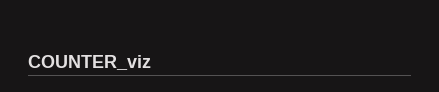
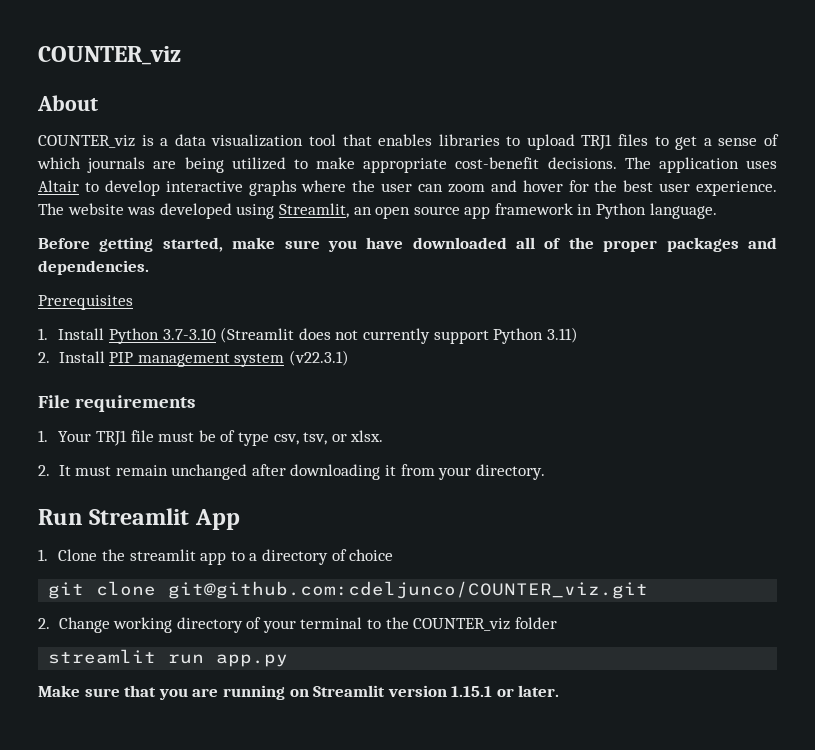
[28,55,151,70] COUNTER_viz -> [38,46,181,65] [37,95,98,111] [38,134,780,150] [37,157,777,173] [38,180,777,196] [38,203,717,219] [38,237,777,252] [38,260,149,275] [38,295,133,310] [38,327,578,344] [38,350,349,367] [38,395,196,412] [38,430,384,446] [38,464,545,480] [38,508,240,530] [38,549,394,565] [48,581,649,599] [38,617,557,633] [48,649,289,667] [38,685,560,700] COUNTER_viz // About // COUNTER_viz is a data visualization tool that enables libraries to upload TRJ1 files to get a sense of which journals are being utilized to make appropriate cost-benefit decisions. The application uses Altair to develop interactive graphs where the user can zoom and hover for the best user experience. The website was developed using Streamlit, an open source app framework in Python language. // Before getting started, make sure you have downloaded all of the proper packages and dependencies. // Prerequisites // 1. Install Python 3.7-3.10 (Streamlit does not currently support Python 3.11) // 2. Install PIP management system (v22.3.1) // File requirements // 1. Your TRJ1 file must be of type csv, tsv, or xlsx. // 2. It must remain unchanged after downloading it from your directory. // Run Streamlit App // 1. Clone the streamlit app to a directory of choice // git clone git@github.com:cdeljunco/COUNTER_viz.git // 2. Change working directory of your terminal to the COUNTER_viz folder // streamlit run app.py // Make sure that you are running on Streamlit version 1.15.1 or later.

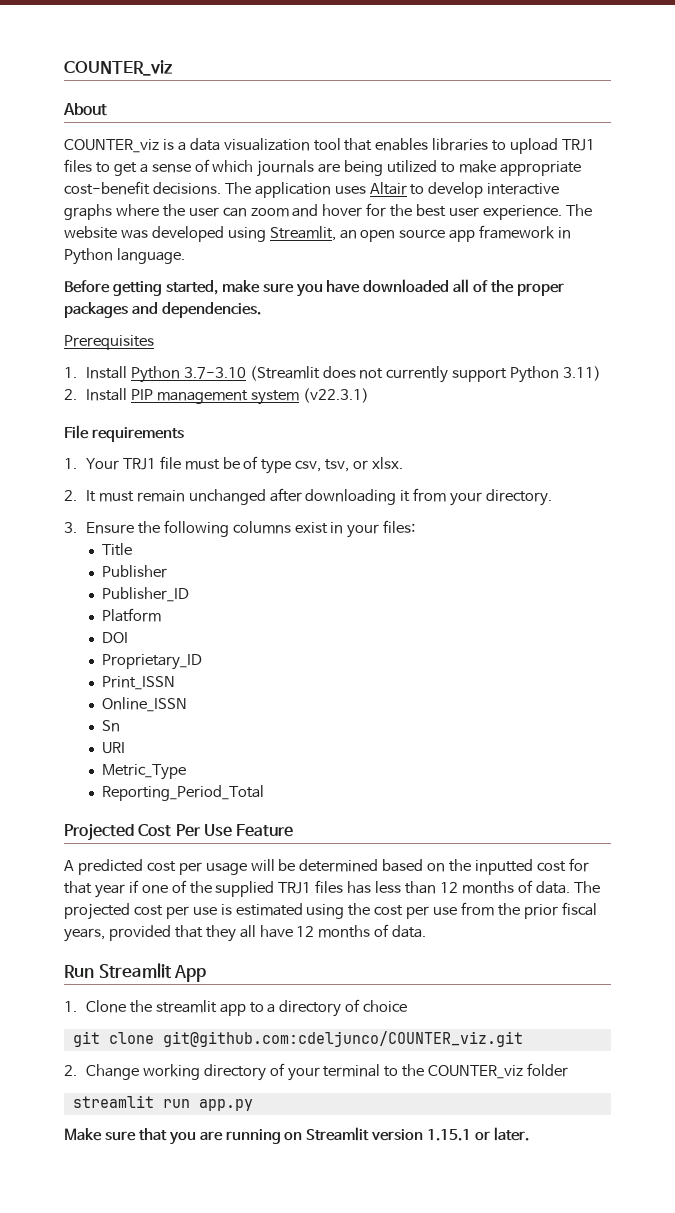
(545, 472) none -> [64,520,416,538] [101,543,132,556] [101,565,167,578] [101,587,189,602] [101,608,161,622] [101,632,128,644] [101,654,202,670] [101,676,175,690] [101,697,187,712] [101,720,120,732] [101,742,125,754] [101,764,186,780] [101,785,264,801] [64,823,294,841] [64,858,589,875] [64,880,600,898] [64,902,597,920] [64,924,427,942] // 3. Ensure the following columns exist in your files: // Title // Publisher // Publisher_ID // Platform // DOI // Proprietary_ID // Print_ISSN // Online_ISSN // Sn // URI // Metric_Type // Reporting_Period_Total // Projected Cost Per Use Feature // A predicted cost per usage will be determined based on the inputted cost for that year if one of the supplied TRJ1 files has less than 12 months of data. The projected cost per use is estimated using the cost per use from the prior fiscal years, provided that they all have 12 months of data.

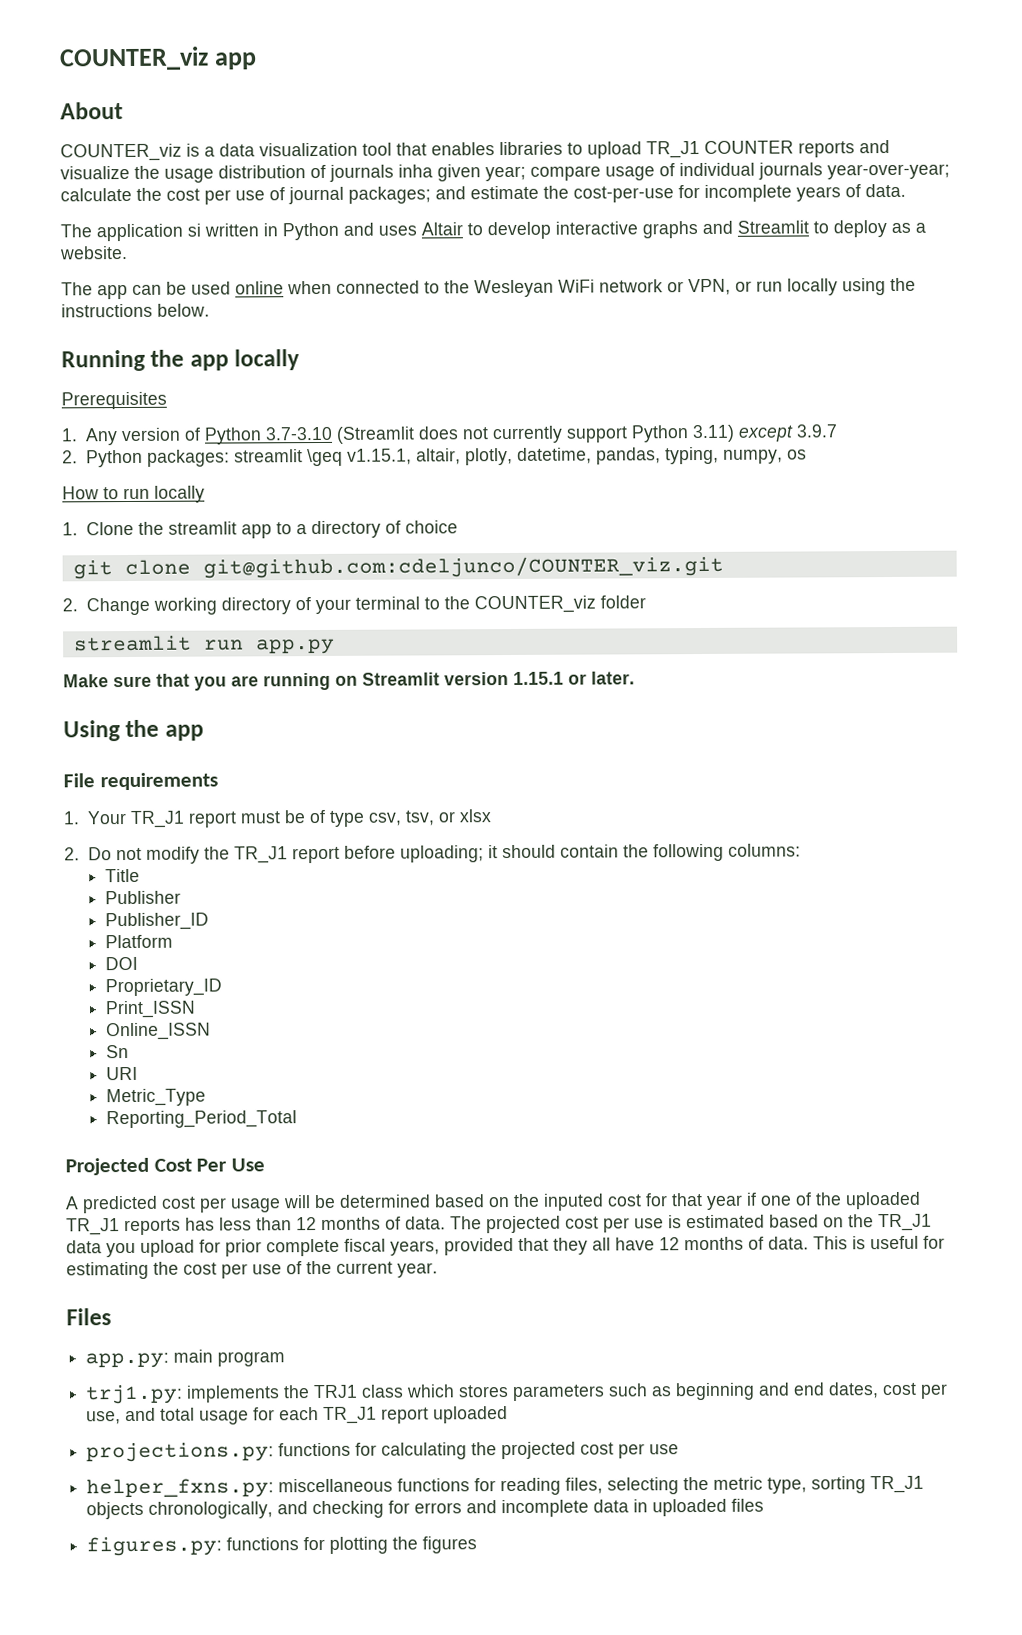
[64,60,172,76] COUNTER_viz -> [59,46,258,71] COUNTER_viz app
[562,139,596,151] [64,159,581,177] [64,181,331,198] TRJ1 files to get a sense of which journals are being utilized to make appropriate cost-benefit decisions. The application -> [646,140,890,159] [60,162,950,183] [60,183,906,205] [60,222,374,242] TR_J1 COUNTER reports and visualize the usage distribution of journals inha given year; compare usage of individual journals year-over-year; calculate the cost per use of journal packages; and estimate the cost-per-use for incomplete years of data. // The application si written in Python and
[115,203,592,220] [64,225,572,242] [64,248,185,265] [64,279,565,297] [64,302,261,318] where the user can zoom and hover for the best user experience. The website was developed using Streamlit, an open source app framework in Python language. // Before getting started, make sure you have downloaded all of the proper packages and dependencies. -> [702,220,926,238] [60,246,128,260] [61,277,916,300] [61,303,210,318] [61,349,301,372] and Streamlit to deploy as a website. // The app can be used online when connected to the Wesleyan WiFi network or VPN, or run locally using the instructions below. // Running the app locally
[85,366,127,379] Install -> [84,427,201,446] Any version of
[64,388,369,405] [64,425,185,442] [64,456,403,474] [64,488,553,506] [64,520,416,538] [101,543,132,556] [101,565,167,578] [101,587,189,602] [101,608,161,622] [101,632,128,644] [101,654,202,670] [101,676,175,690] [101,697,187,712] [101,720,120,732] [101,742,125,754] [101,764,186,780] [101,785,264,801] [64,823,294,841] [64,858,589,875] [64,880,600,898] [64,902,597,920] [64,924,427,942] [64,963,207,982] // 2. Install PIP management system (v22.3.1) // File requirements // 1. Your TRJ1 file must be of type csv, tsv, or xlsx. // 2. It must remain unchanged after downloading it from your directory. // 3. Ensure the following columns exist in your files: // Title // Publisher // Publisher_ID // Platform // DOI // Proprietary_ID // Print_ISSN // Online_ISSN // Sn // URI // Metric_Type // Reporting_Period_Total // Projected Cost Per Use Feature // A predicted cost per usage will be determined based on the inputted cost for that year if one of the supplied TRJ1 files has less than 12 months of data. The projected cost per use is estimated using the cost per use from the prior fiscal years, provided that they all have 12 months of data. // Run Streamlit App -> [737,424,838,442] [62,446,807,468] [62,485,205,503] except 3.9.7 // 2. Python packages: streamlit \geq v1.15.1, altair, plotly, datetime, pandas, typing, numpy, os // How to run locally
(530, 1134) none -> [63,719,204,742] [63,772,218,791] [63,809,492,828] [64,843,801,864] [105,868,141,883] [105,890,182,905] [105,912,210,931] [105,934,174,949] [105,956,139,971] [105,978,223,997] [105,1000,197,1019] [106,1022,212,1041] [106,1045,130,1059] [106,1066,139,1081] [106,1088,207,1107] [106,1110,298,1129] [65,1157,266,1176] [65,1191,921,1214] [66,1213,932,1236] [66,1235,945,1258] [66,1260,438,1280] [66,1308,112,1326] [85,1349,286,1369] [85,1382,949,1405] [86,1406,509,1425] [86,1441,680,1463] [86,1475,925,1499] [86,1498,765,1520] [86,1536,478,1557] // Using the app // File requirements // 1. Your TR_J1 report must be of type csv, tsv, or xlsx // 2. Do not modify the TR_J1 report before uploading; it should contain the following columns: // Title // Publisher // Publisher_ID // Platform // DOI // Proprietary_ID // Print_ISSN // Online_ISSN // Sn // URI // Metric_Type // Reporting_Period_Total // Projected Cost Per Use // A predicted cost per usage will be determined based on the inputed cost for that year if one of the uploaded TR_J1 reports has less than 12 months of data. The projected cost per use is estimated based on the TR_J1 data you upload for prior complete fiscal years, provided that they all have 12 months of data. This is useful for estimating the cost per use of the current year. // Files // app.py: main program // trj1.py: implements the TRJ1 class which stores parameters such as beginning and end dates, cost per use, and total usage for each TR_J1 report uploaded // projections.py: functions for calculating the projected cost per use // helper_fxns.py: miscellaneous functions for reading files, selecting the metric type, sorting TR_J1 objects chronologically, and checking for errors and incomplete data in uploaded files // figures.py: functions for plotting the figures

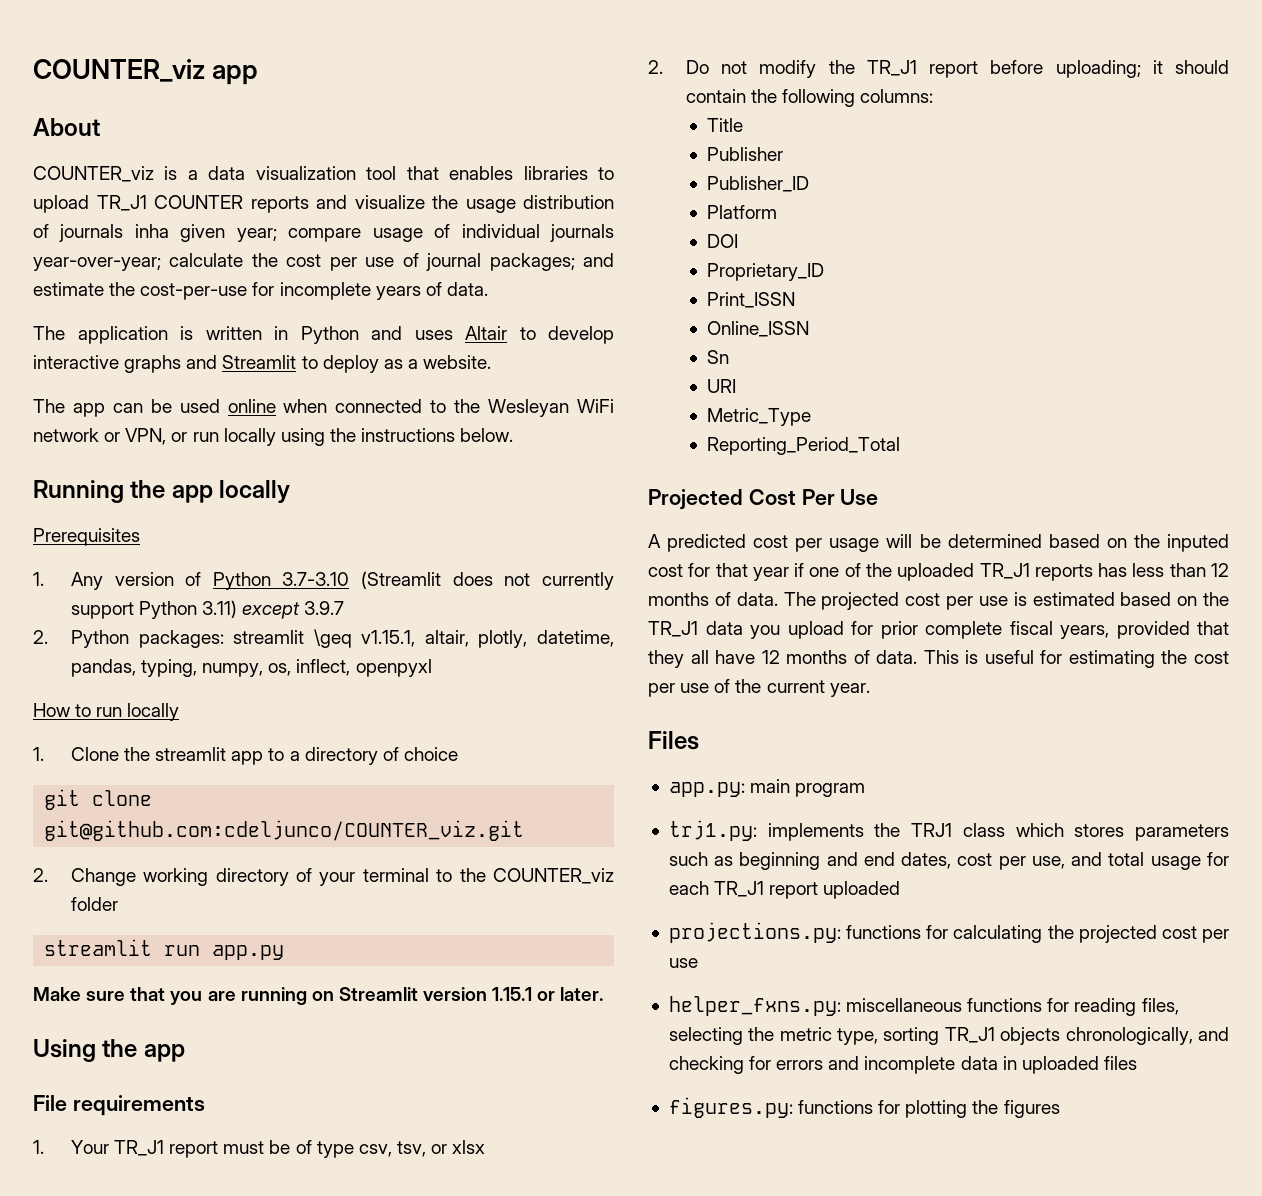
[187,223,201,237] si -> [180,326,193,340] is
[786,449,807,460] os -> [268,659,432,677] os, inflect, openpyxl

